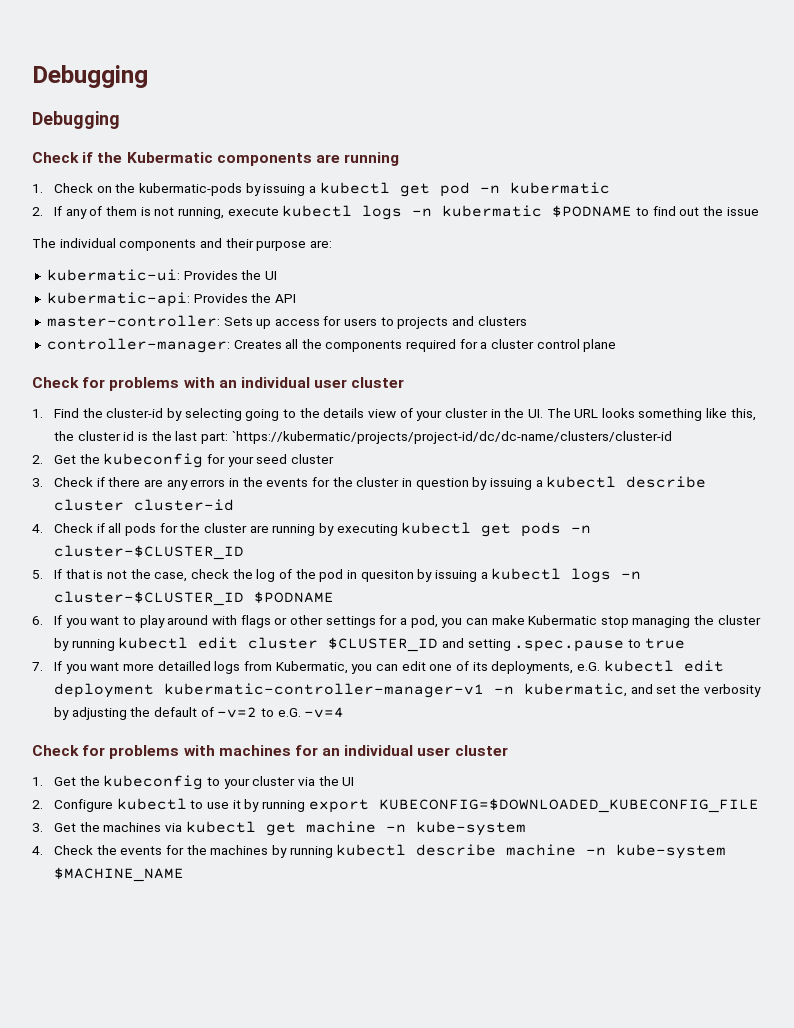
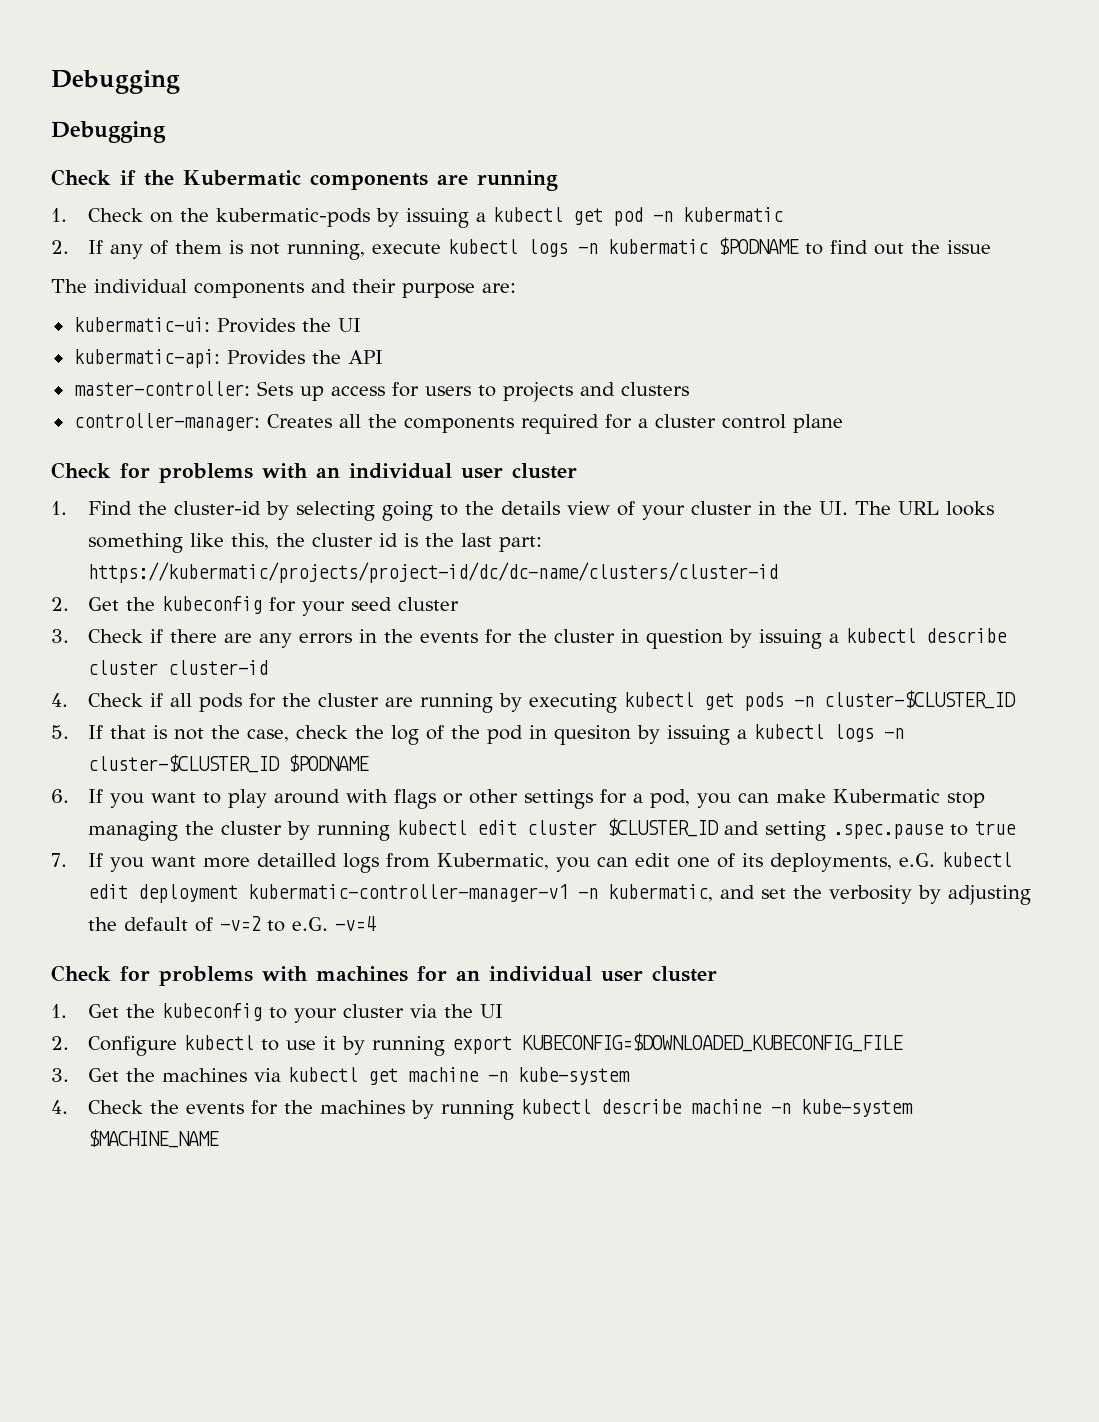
[231,431,672,444] `https://kubermatic/projects/project-id/dc/dc-name/clusters/cluster-id -> [87,562,778,583] https://kubermatic/projects/project-id/dc/dc-name/clusters/cluster-id

